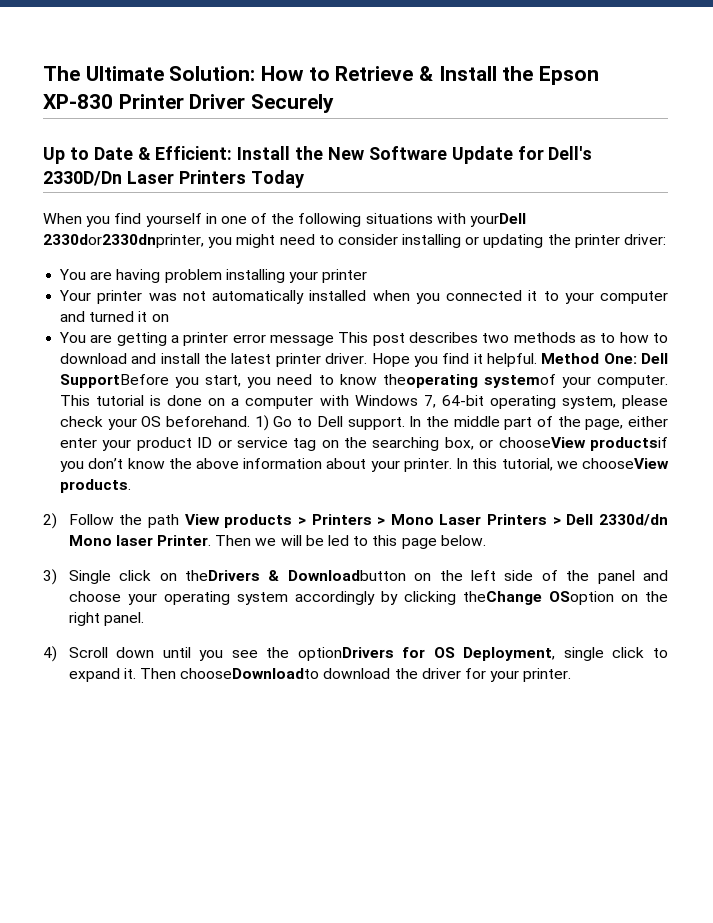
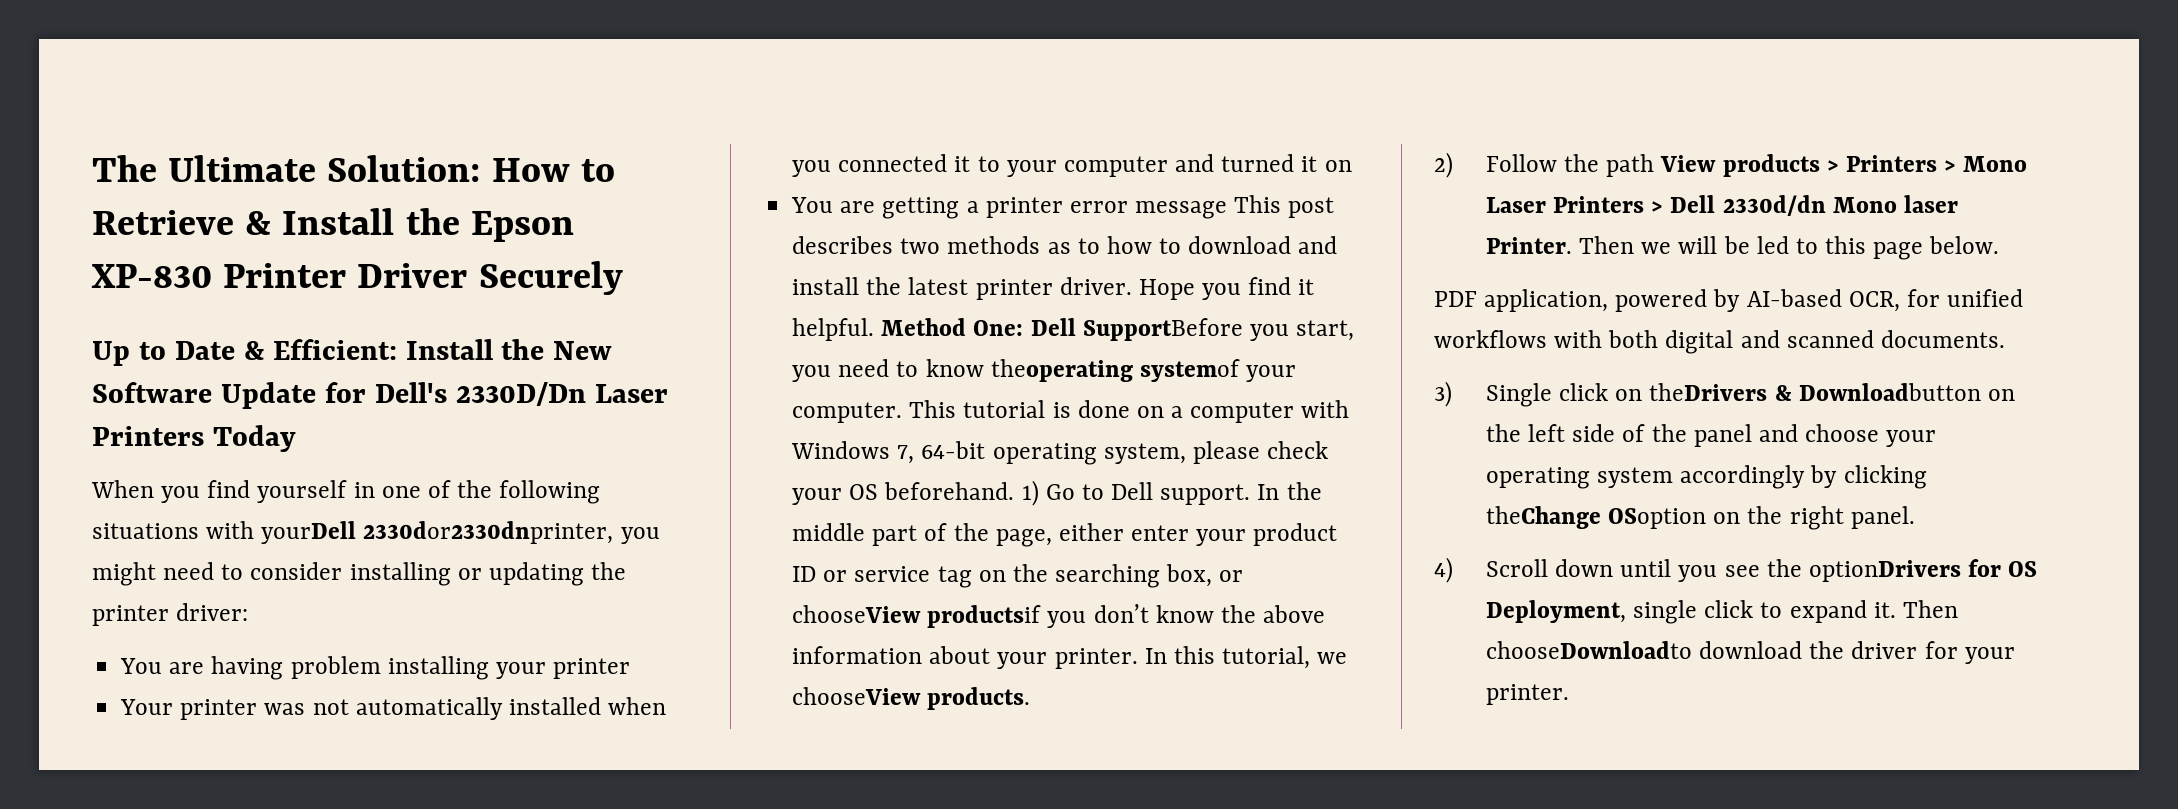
(486, 540) none -> [1434,289,2024,312] [1434,330,2005,354] // PDF application, powered by AI-based OCR, for unified workflows with both digital and scanned documents.

